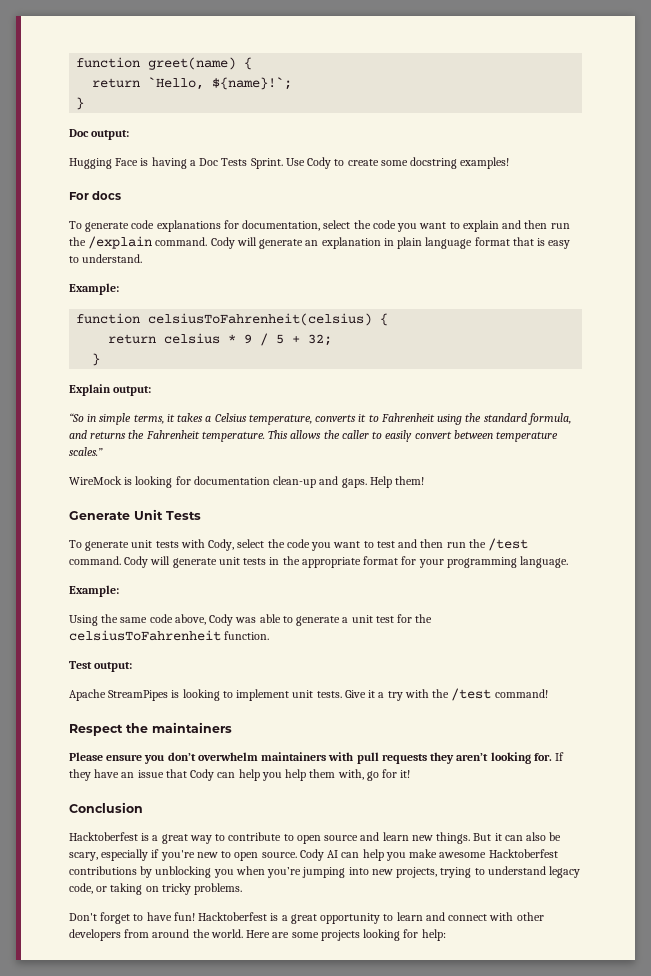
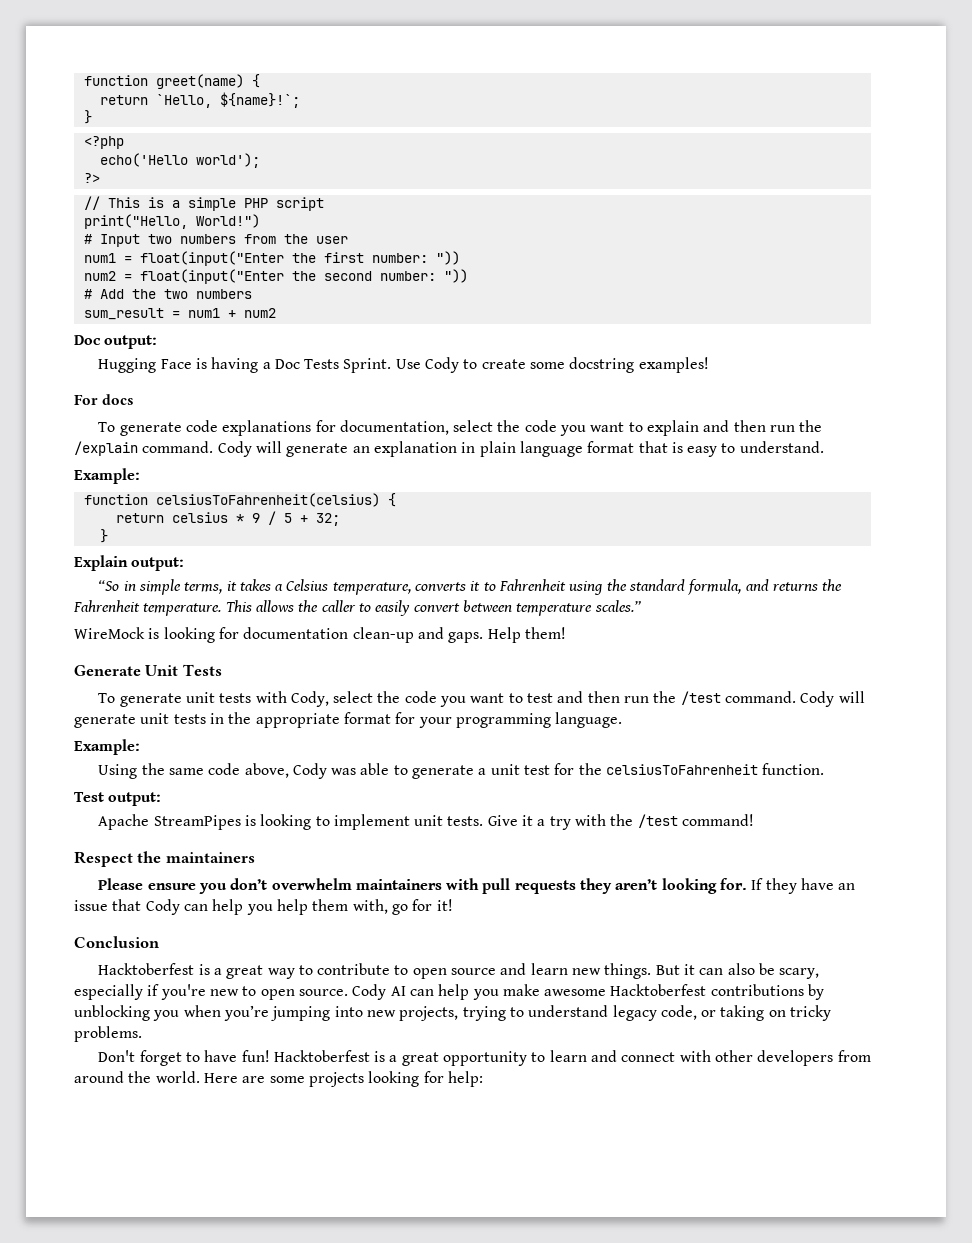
(85, 103) none -> [83,136,124,149] [99,153,260,168] [83,173,100,183] [83,196,324,211] [83,214,260,229] [83,234,348,247] [83,251,460,266] [83,269,468,284] [83,289,252,299] [83,308,276,320] // <?php // echo('Hello world'); // ?> // // This is a simple PHP script // print("Hello, World!") // # Input two numbers from the user // num1 = float(input("Enter the first number: ")) // num2 = float(input("Enter the second number: ")) // # Add the two numbers // sum_result = num1 + num2

